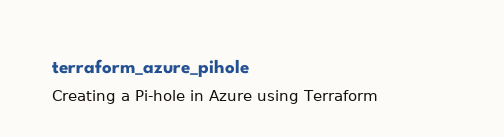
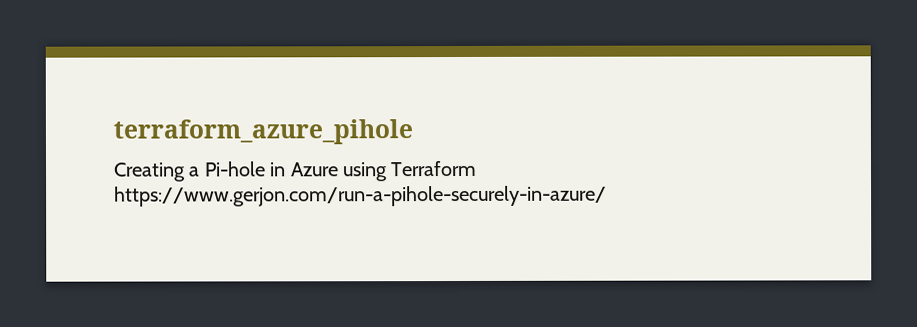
(378, 95) none -> [114,185,607,207] https://www.gerjon.com/run-a-pihole-securely-in-azure/

